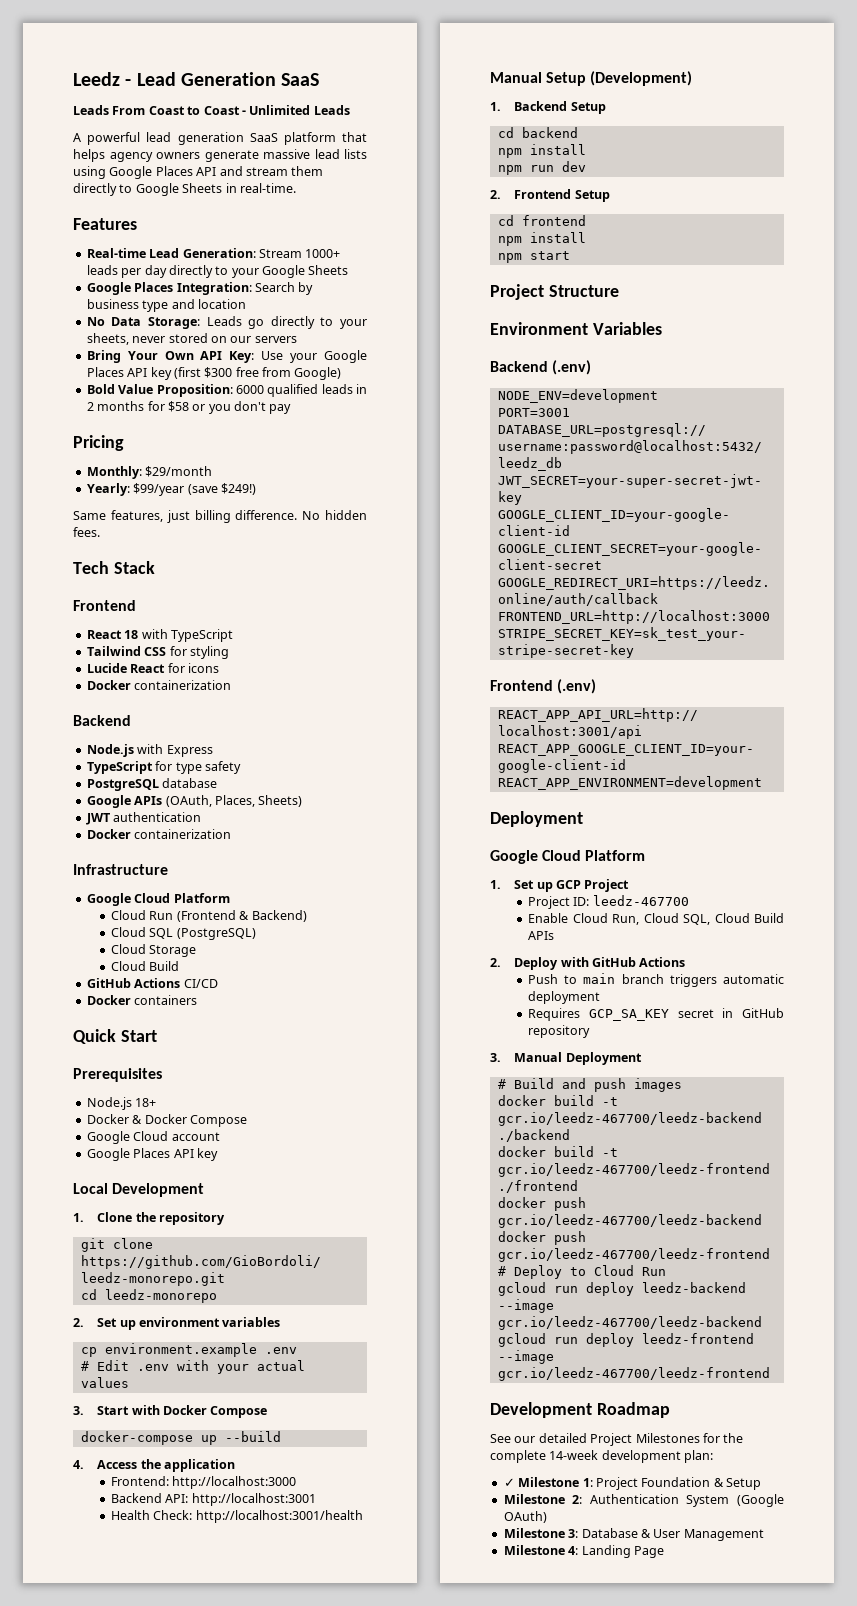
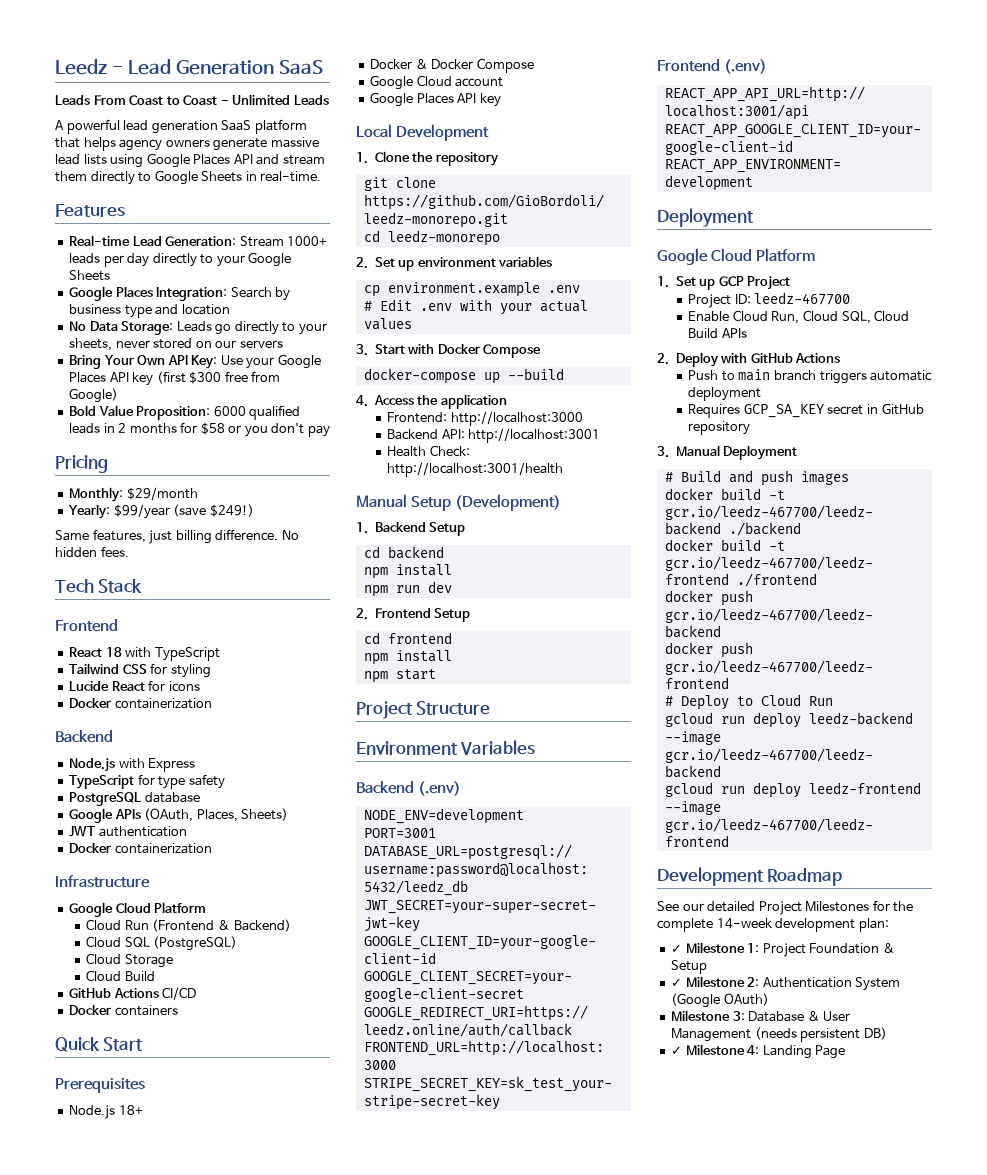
(761, 1484) none -> [671,978,683,987] ✓
(764, 1535) // -> [754,1027,887,1042] [671,1046,683,1055] (needs persistent DB) // ✓

